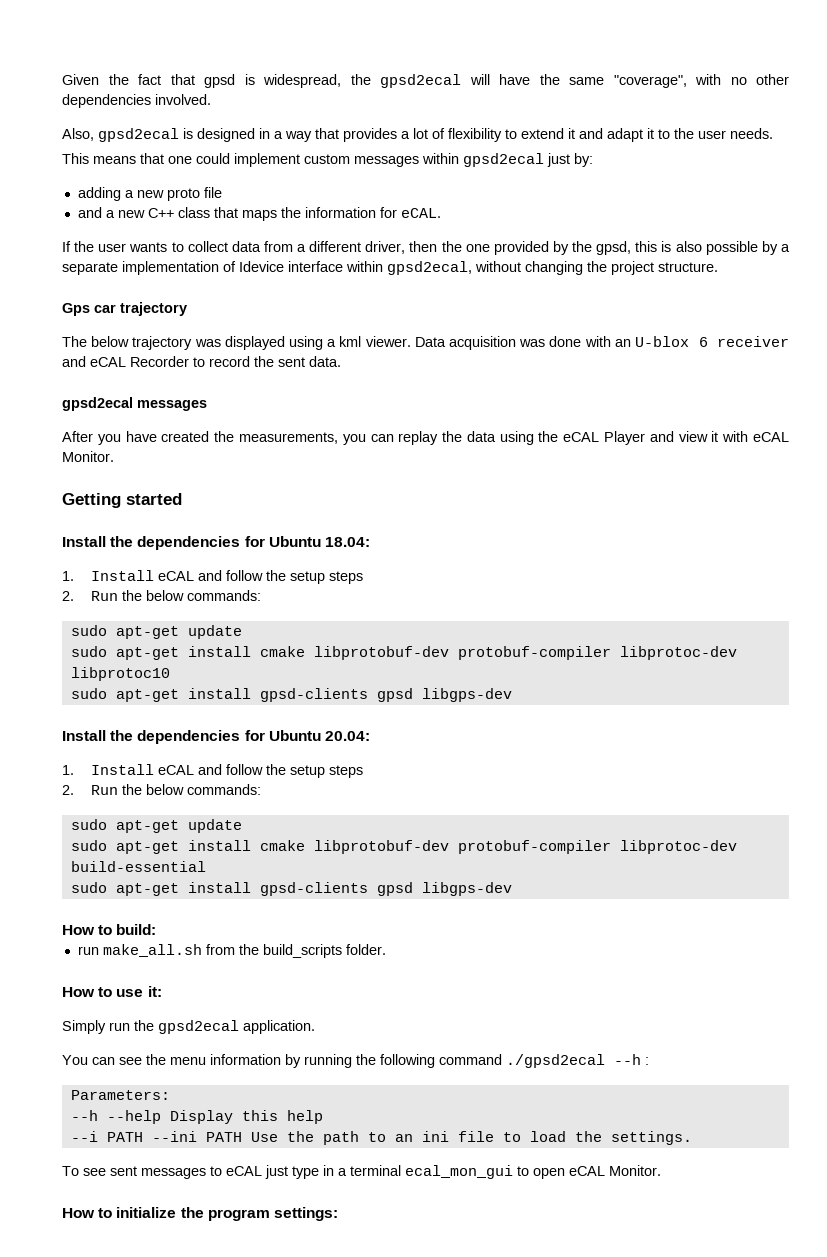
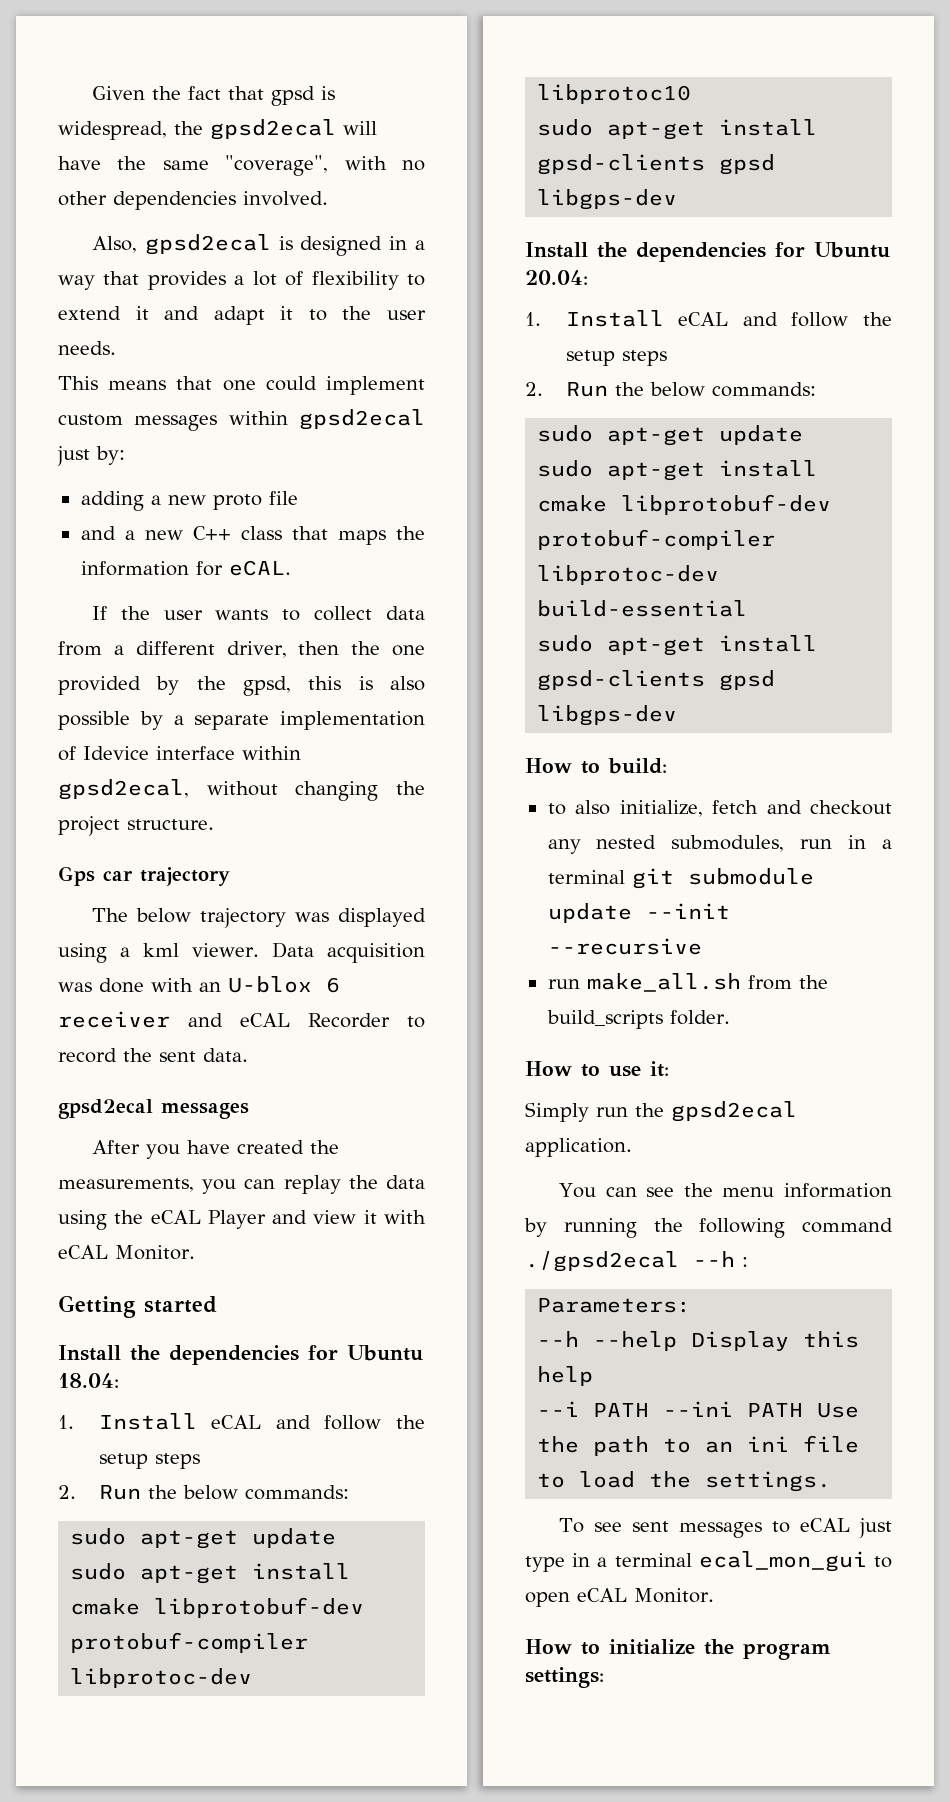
(157, 929) none -> [547,800,892,817] [547,835,892,854] [547,868,814,889] [547,903,730,923] [547,938,702,955] // to also initialize, fetch and checkout any nested submodules, run in a terminal git submodule update --init --recursive

